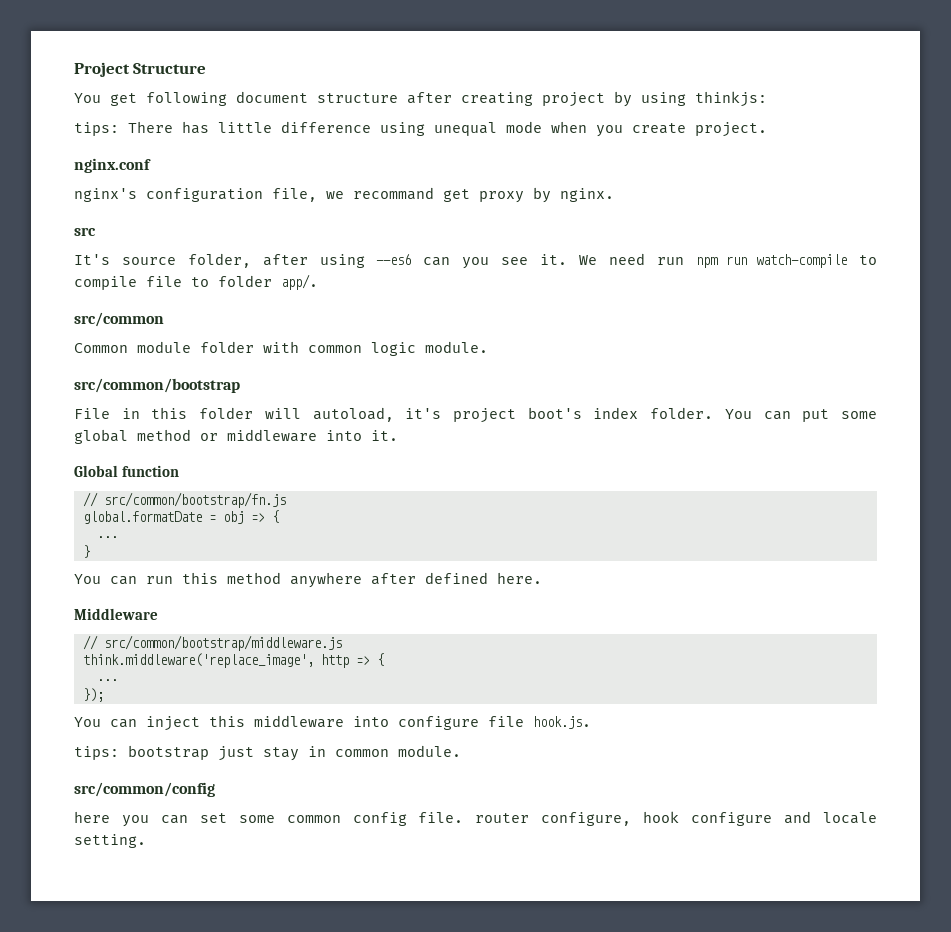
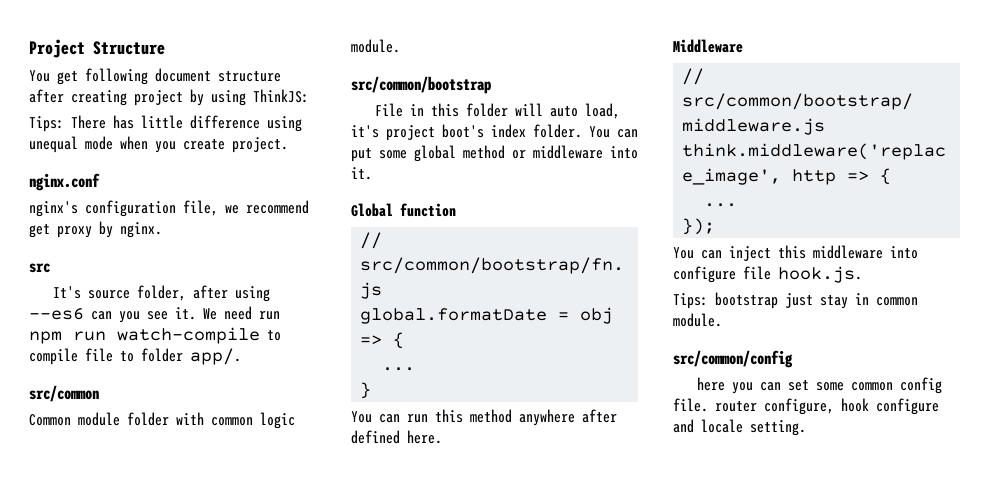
[695,91,767,107] [74,122,119,136] thinkjs: // tips: -> [253,89,309,103] [29,116,64,132] ThinkJS: // Tips:
[353,187,434,200] recommand -> [246,200,309,214] recommend
[312,407,394,422] autoload, -> [549,103,620,119] auto load,
[74,746,119,760] tips: -> [673,293,708,309] Tips:

